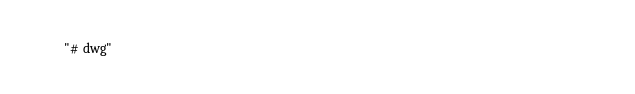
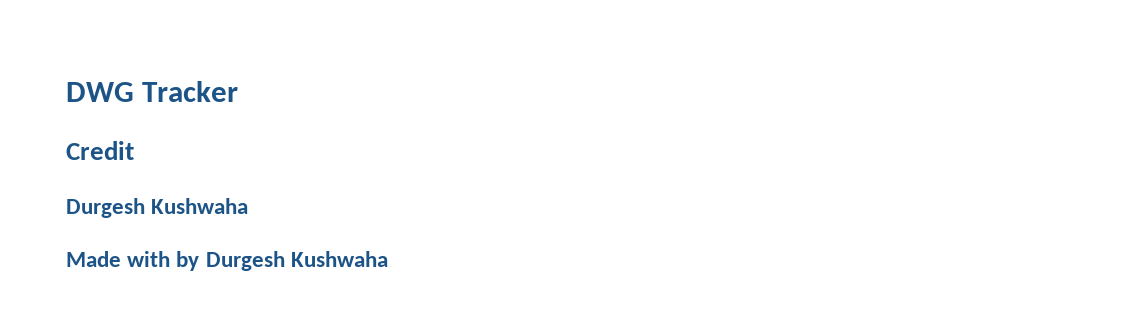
[64,42,112,56] "# dwg" -> [66,81,239,102] [66,141,134,160] [66,198,249,218] [66,251,388,271] DWG Tracker // Credit // Durgesh Kushwaha // Made with by Durgesh Kushwaha

